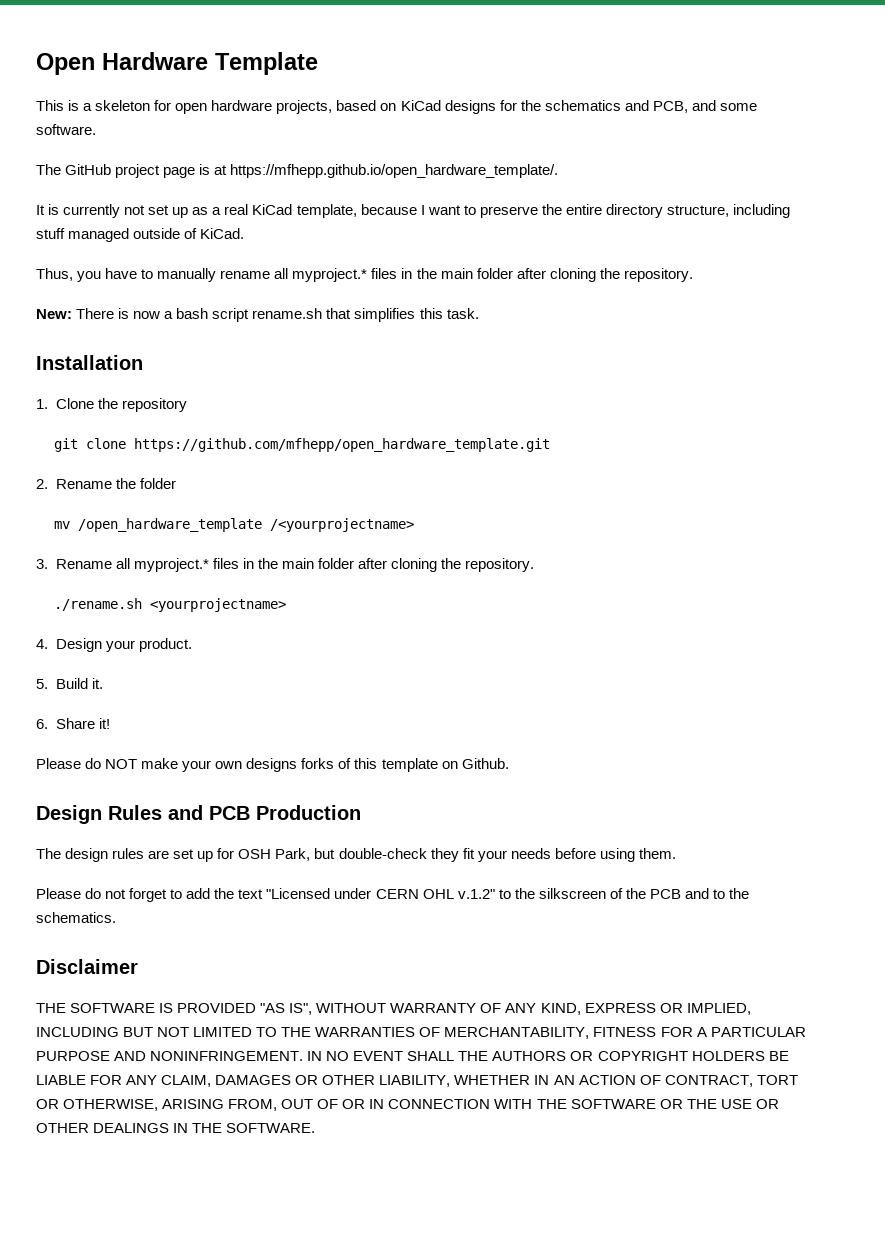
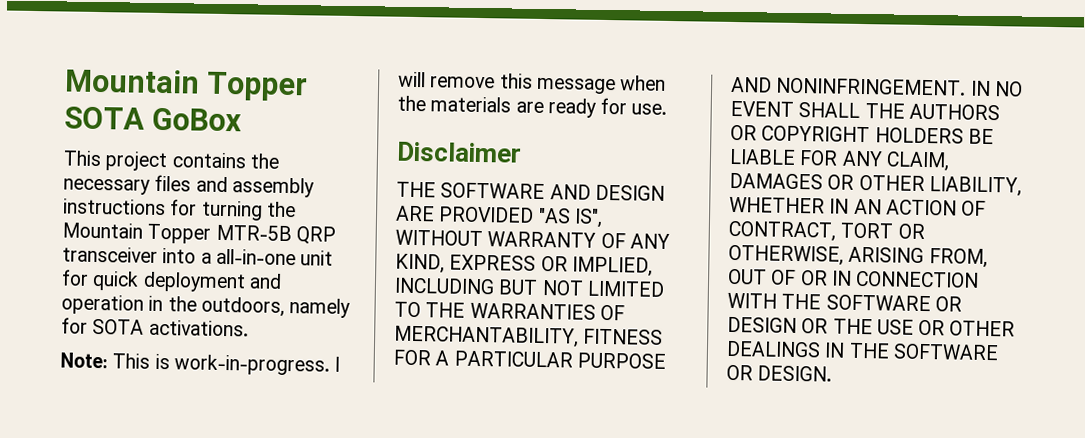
[36,52,318,75] [36,100,757,114] [36,124,96,135] [36,164,559,178] [36,204,790,218] [36,228,245,242] [36,268,693,282] [36,308,479,322] [36,355,143,370] [36,398,187,412] [53,438,550,452] [36,478,176,489] [53,518,414,532] [36,558,535,572] [53,598,286,612] [36,638,192,652] [36,678,103,689] [36,718,110,729] [36,758,509,772] [36,805,361,824] [36,848,676,862] [36,888,750,902] [36,912,116,923] Open Hardware Template // This is a skeleton for open hardware projects, based on KiCad designs for the schematics and PCB, and some software. // The GitHub project page is at https://mfhepp.github.io/open_hardware_template/. // It is currently not set up as a real KiCad template, because I want to preserve the entire directory structure, including stuff managed outside of KiCad. // Thus, you have to manually rename all myproject.* files in the main folder after cloning the repository. // New: There is now a bash script rename.sh that simplifies this task. // Installation // 1. Clone the repository // git clone https://github.com/mfhepp/open_hardware_template.git // 2. Rename the folder // mv /open_hardware_template /<yourprojectname> // 3. Rename all myproject.* files in the main folder after cloning the repository. // ./rename.sh <yourprojectname> // 4. Design your product. // 5. Build it. // 6. Share it! // Please do NOT make your own designs forks of this template on Github. // Design Rules and PCB Production // The design rules are set up for OSH Park, but double-check they fit your needs before using them. // Please do not forget to add the text "Licensed under CERN OHL v.1.2" to the silkscreen of the PCB and to the schematics. -> [64,68,309,102] [64,106,243,132] [63,150,279,172] [63,174,314,198] [63,198,296,221] [62,222,336,245] [62,246,334,266] [61,269,282,293] [61,294,351,318] [61,317,249,337] [60,352,341,376] [398,71,667,95] [397,95,668,118] Mountain Topper SOTA GoBox // This project contains the necessary files and assembly instructions for turning the Mountain Topper MTR-5B QRP transceiver into a all-in-one unit for quick deployment and operation in the outdoors, namely for SOTA activations. // Note: This is work-in-progress. I will remove this message when the materials are ready for use.
[159,1003,174,1013] IS -> [549,184,665,201] [395,205,435,222] AND DESIGN ARE
(683, 1104) none -> [727,316,829,334] DESIGN OR
[226,1123,316,1133] SOFTWARE. -> [892,343,999,361] [726,364,833,382] SOFTWARE OR DESIGN.

